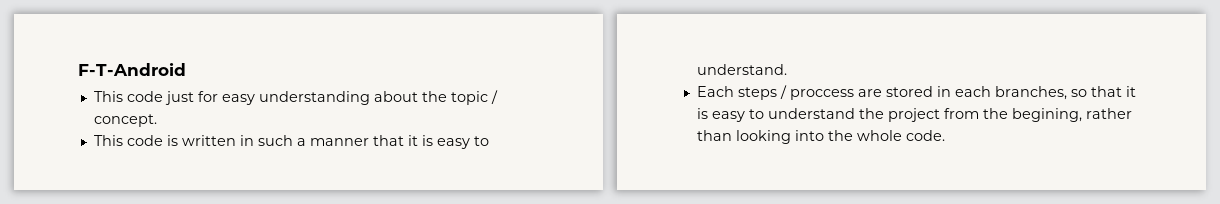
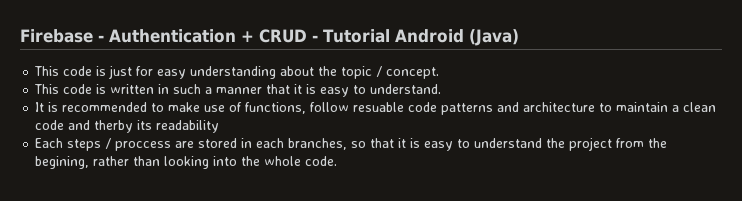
[78,63,186,76] [93,91,163,102] F-T-Android // This code -> [20,29,519,46] [34,66,107,76] Firebase - Authentication + CRUD - Tutorial Android (Java) // This code is
(787, 69) none -> [35,102,717,115] [35,120,220,133] // It is recommended to make use of functions, follow resuable code patterns and architecture to maintain a clean code and therby its readability

